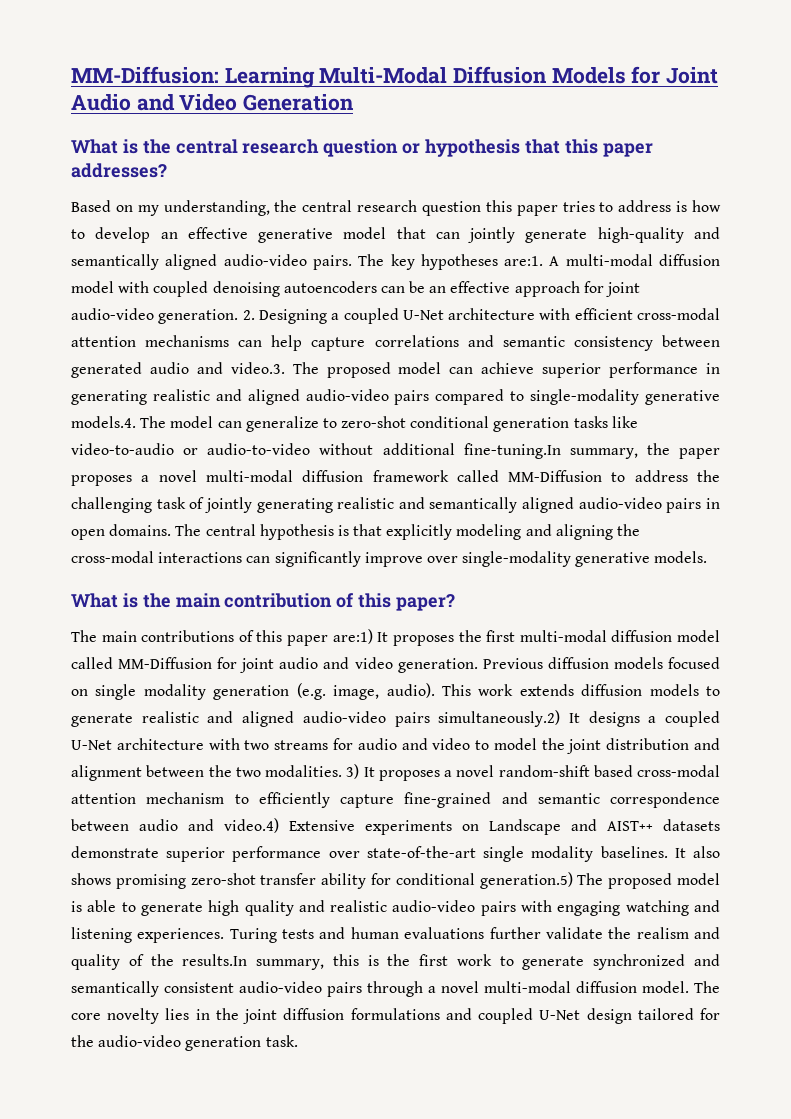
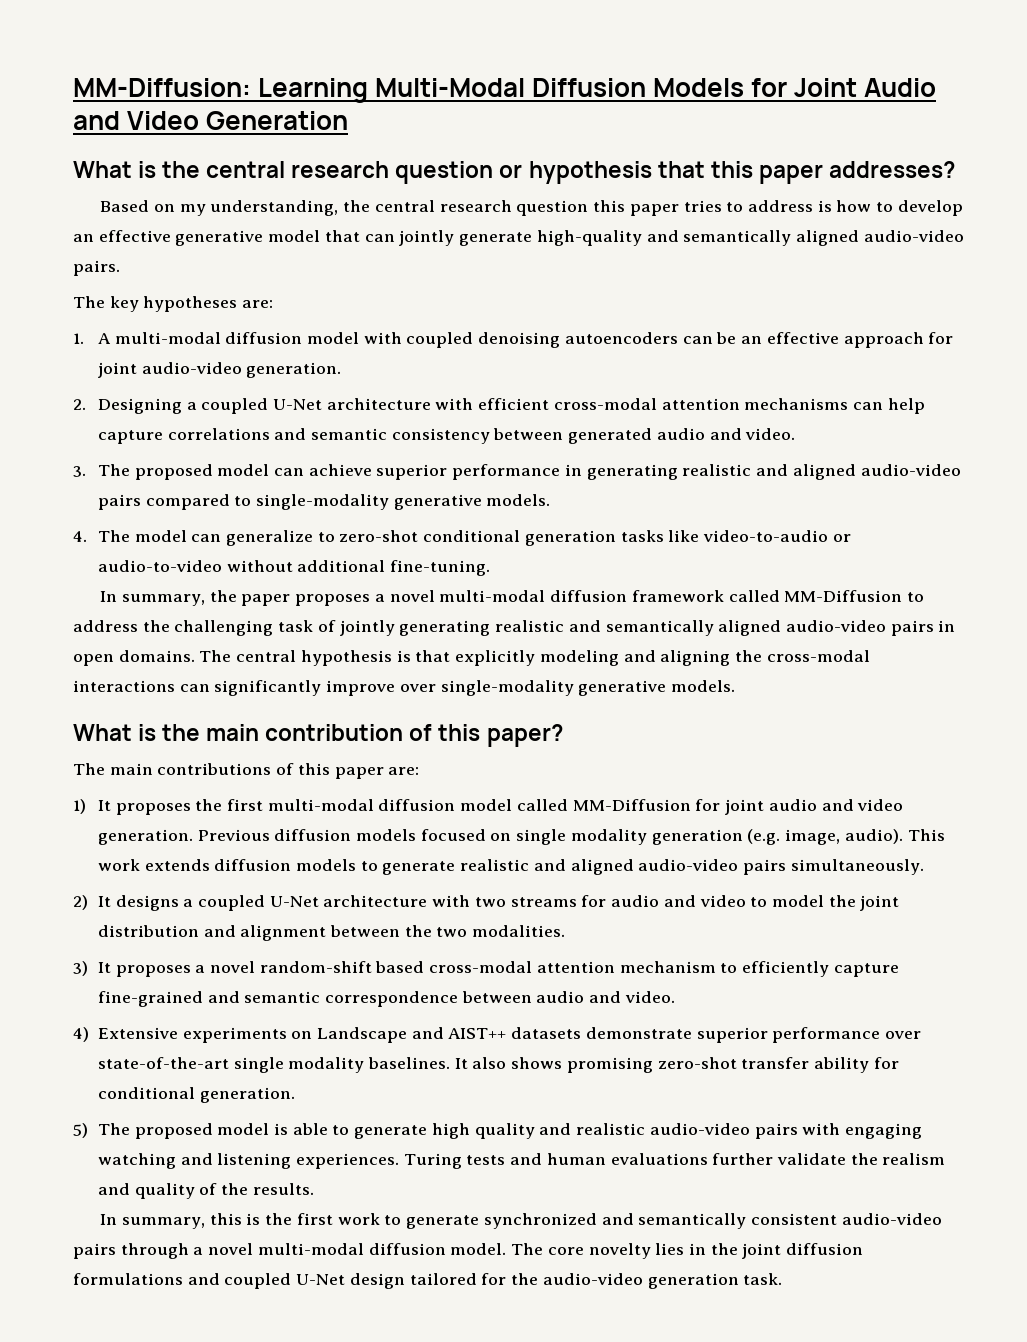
(352, 262) none -> (120, 268) //
[504,256,544,266] are:1. -> [242,300,274,308] [73,333,84,344] are: // 1.
(239, 316) none -> (342, 370) //
[230,362,285,374] video.3. -> [745,428,796,440] [73,466,86,477] video. // 3.
[71,416,136,428] models.4. -> [486,494,551,506] [73,531,87,542] models. // 4.
[463,443,561,459] fine-tuning.In -> [389,560,490,576] [100,591,118,602] fine-tuning. // In
[332,629,373,644] are:1) -> [388,767,420,775] [73,799,86,814] are: // 1)
[438,710,561,727] simultaneously.2) -> [790,859,924,875] [73,895,88,910] simultaneously. // 2)
(342, 771) none -> (566, 931) //
[224,818,279,833] video.4) -> [624,991,675,1003] [73,1027,89,1042] video. // 4)
[479,872,573,889] generation.5) -> [199,1087,295,1103] [73,1123,88,1138] generation. // 5)
[182,954,248,966] results.In -> [252,1183,314,1195] [100,1214,118,1225] results. // In

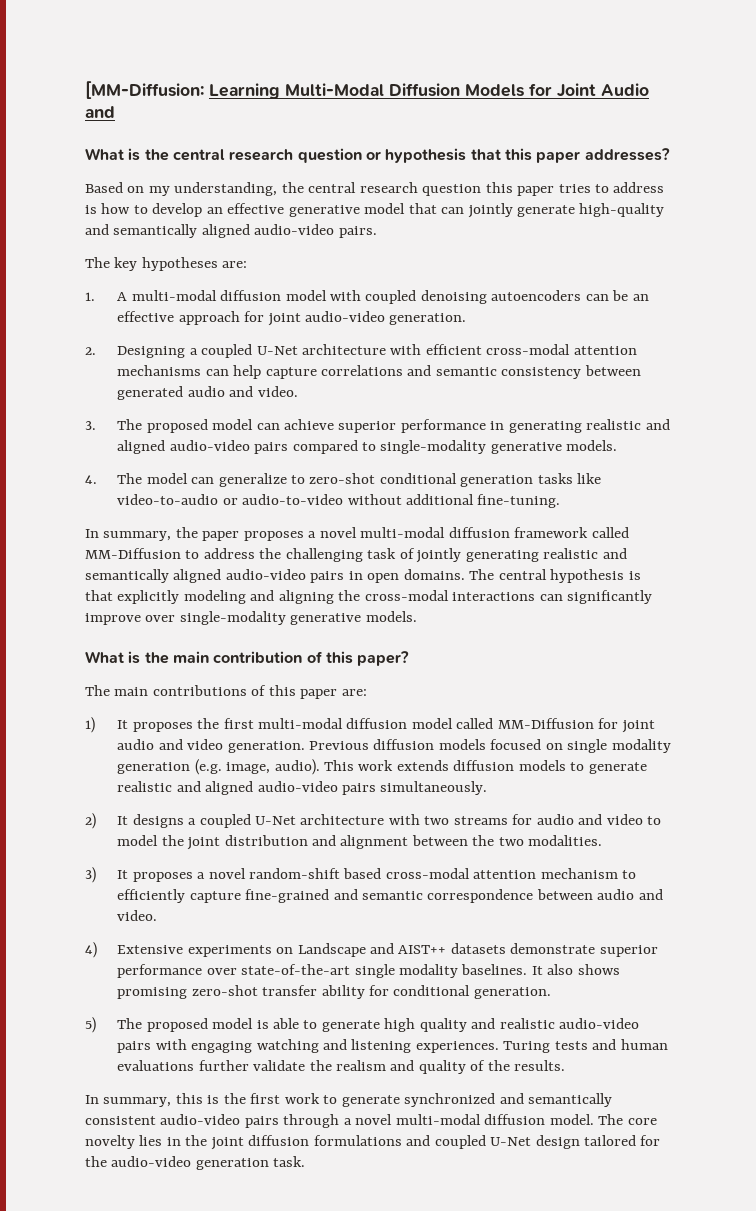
[73,78,251,97] MM-Diffusion: -> [85,81,204,99] [MM-Diffusion:
[127,111,349,130] Video Generation -> (115, 112) none

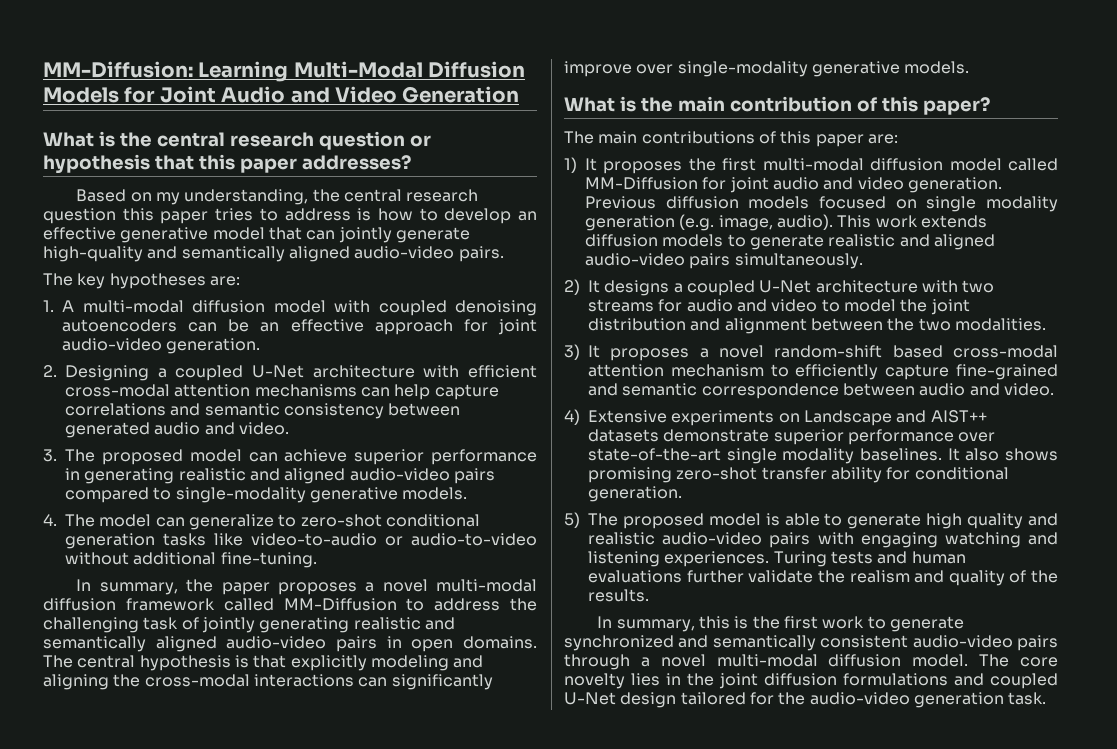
[85,81,204,99] [MM-Diffusion: -> [43,61,193,78] MM-Diffusion:
(115, 112) none -> [335,86,520,103] Video Generation

